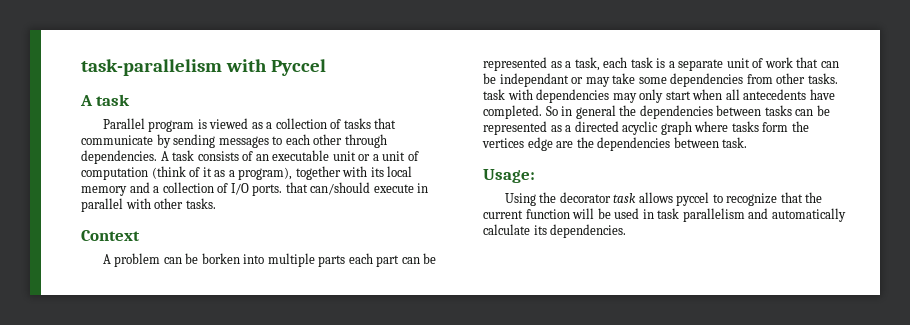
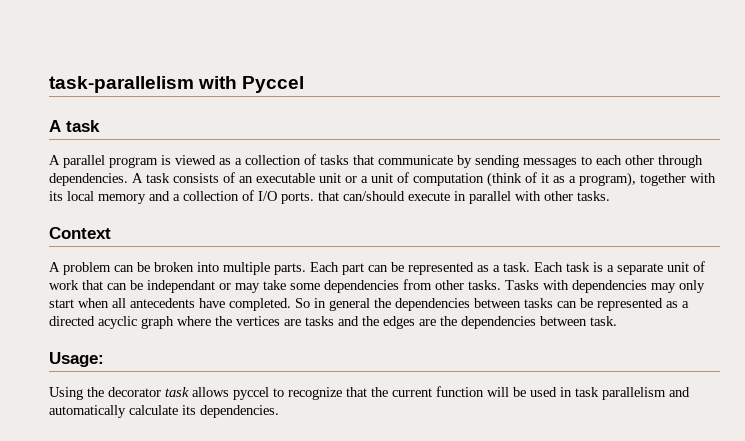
[102,118,145,129] Parallel -> [49,155,105,168] A parallel
[201,253,240,264] borken -> [154,262,194,272] broken
[318,253,373,267] parts each -> [274,262,339,275] parts. Each
[574,57,628,71] task, each -> [503,262,563,272] task. Each
[483,89,505,100] task -> [505,280,539,290] Tasks
[731,121,809,132] [482,137,553,151] tasks form the vertices edge -> [215,316,415,329] the vertices are tasks and the edges

